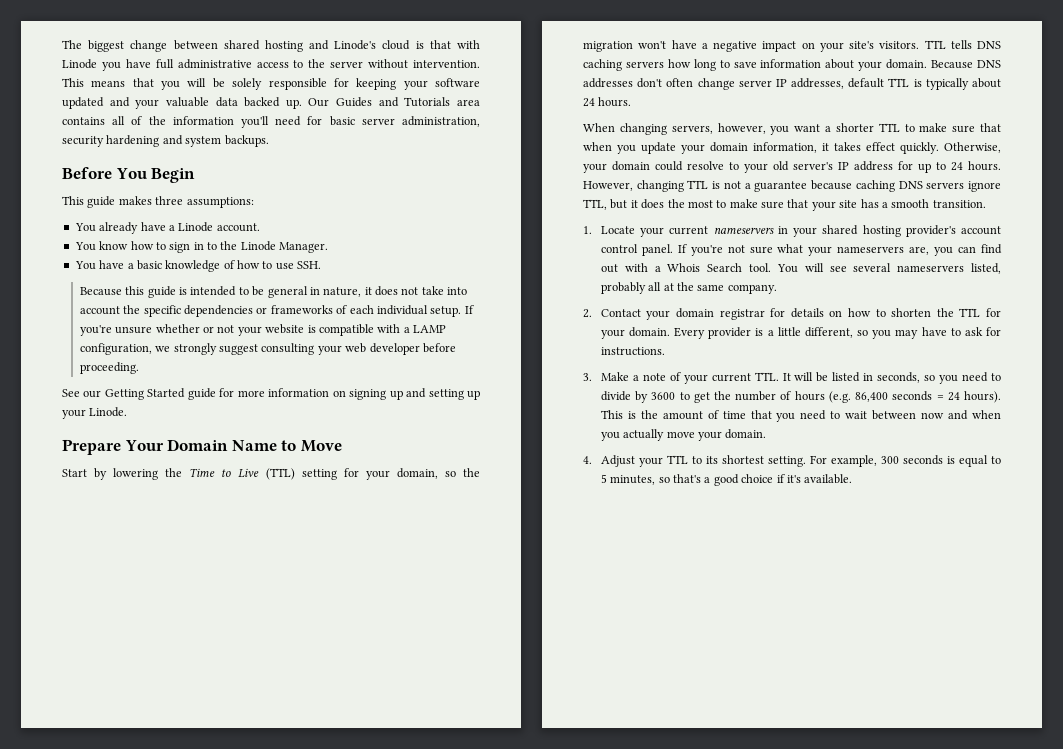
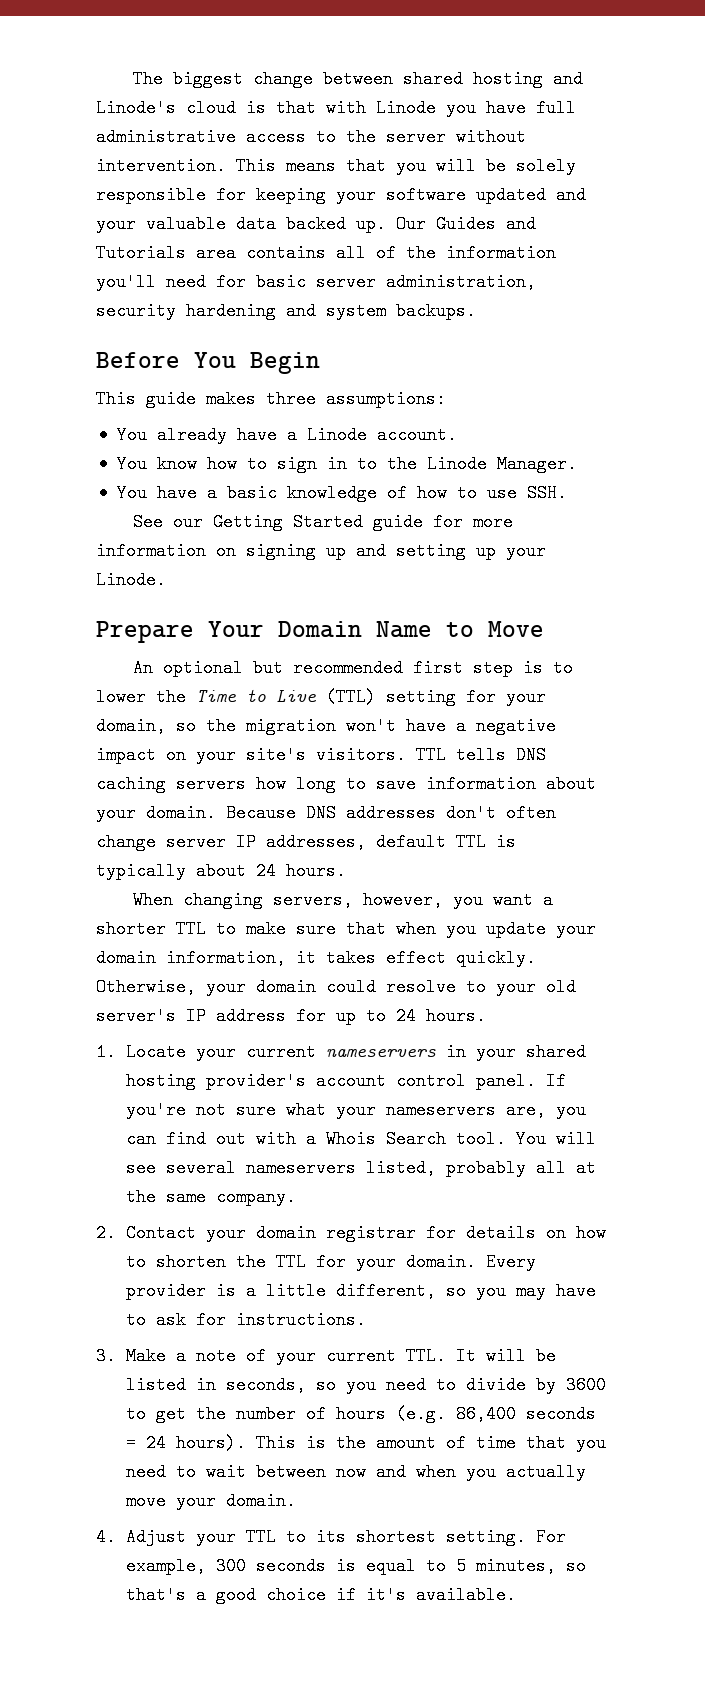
[79,286,468,298] [79,305,474,317] [79,324,447,336] [79,343,456,355] [79,362,139,374] // Because this guide is intended to be general in nature, it does not take into account the specific dependencies or frameworks of each individual setup. If you're unsure whether or not your website is compatible with a LAMP configuration, we strongly suggest consulting your web developer before proceeding. -> (567, 493) none
[62,468,159,480] Start by lowering -> [133,659,574,677] [96,688,146,706] An optional but recommended first step is to lower
[583,180,1001,192] [583,199,986,211] However, changing TTL is not a guarantee because caching DNS servers ignore TTL, but it does the most to make sure that your site has a smooth transition. -> (486, 1016) none

